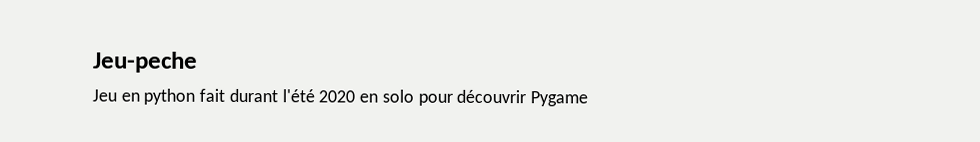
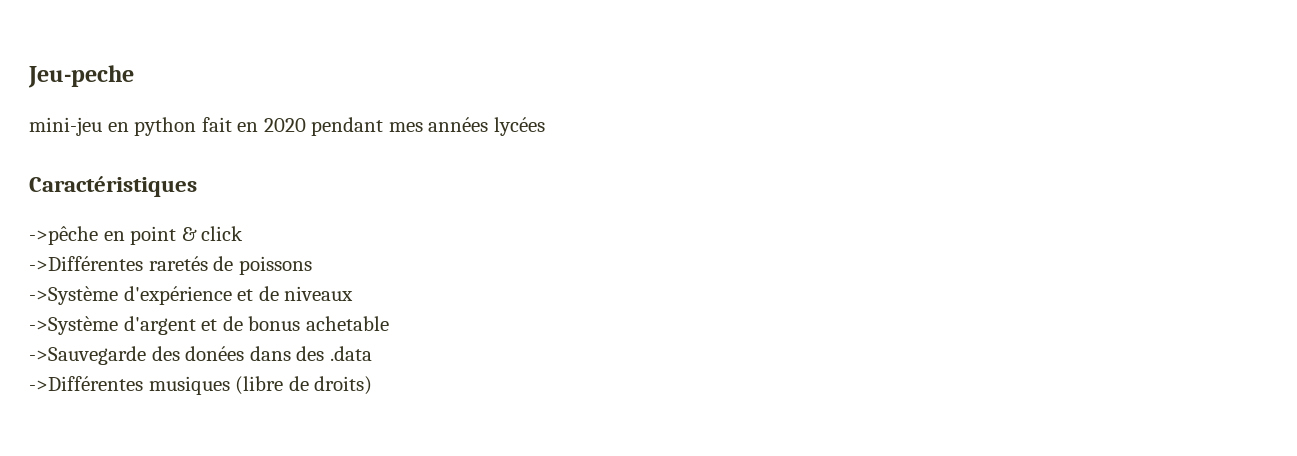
[92,89,117,102] Jeu -> [29,117,102,136] mini-jeu
[228,88,588,107] durant l'été 2020 en solo pour découvrir Pygame -> [237,117,545,136] [29,176,197,197] [29,226,244,245] [29,256,312,275] [29,286,354,305] [29,316,389,335] [29,346,372,365] [29,376,373,395] en 2020 pendant mes années lycées // Caractéristiques // ->pêche en point & click // ->Différentes raretés de poissons // ->Système d'expérience et de niveaux // ->Système d'argent et de bonus achetable // ->Sauvegarde des donées dans des .data // ->Différentes musiques (libre de droits)

